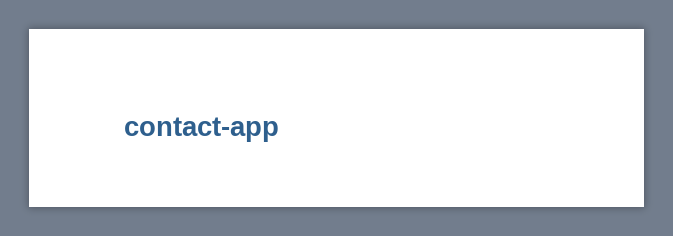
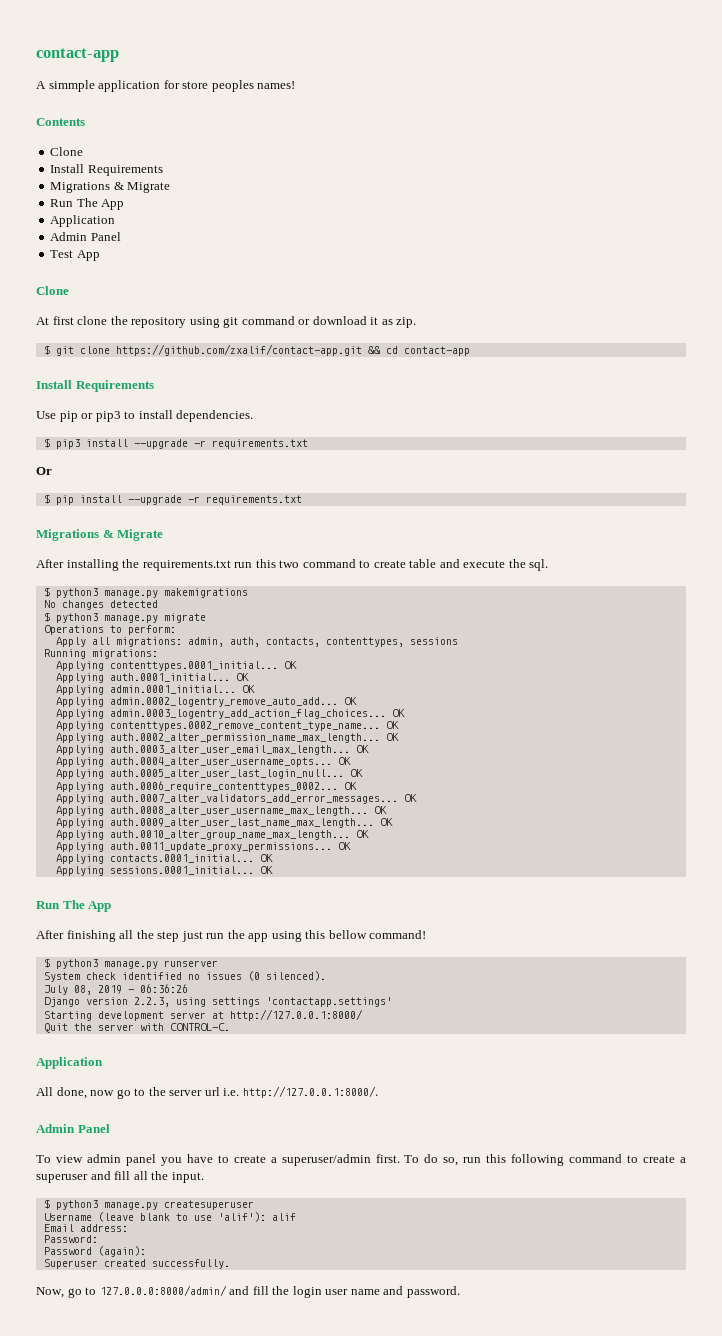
[124,117,279,142] contact-app -> [36,48,119,62] [36,80,296,92] [36,118,85,126] [50,147,84,156] [50,164,163,176] [50,182,171,193] [50,198,125,210] [50,215,116,227] [50,232,121,241] [50,250,100,261] [36,286,69,295] [36,316,417,328] [43,344,470,356] [36,380,154,392] [36,410,254,422] [43,438,308,449] [36,467,52,475] [43,494,302,505] [36,529,164,541] [36,559,549,571] [43,587,248,598] [43,600,158,610] [43,612,206,623] [43,625,176,635] [55,637,458,647] [43,649,158,659] [55,661,297,671] [55,673,249,683] [55,685,255,695] [55,697,357,707] [55,709,405,719] [55,721,399,731] [55,733,399,743] [55,745,369,755] [55,757,351,767] [55,769,363,779] [55,781,357,792] [55,794,417,804] [55,806,387,816] [55,818,393,828] [55,830,369,840] [55,842,351,852] [55,854,273,864] [55,866,273,876] [36,900,112,912] [36,930,427,942] [43,958,218,969] [43,971,326,982] [43,984,188,995] [43,997,392,1007] [43,1009,363,1021] [43,1023,230,1033] [36,1057,103,1069] [36,1086,378,1099] [36,1124,110,1133] [36,1154,686,1166] [36,1171,204,1183] [43,1199,254,1210] [43,1212,296,1222] [43,1224,128,1232] [43,1235,98,1243] [43,1246,146,1257] [43,1259,230,1269] [36,1285,460,1298] contact-app // A simmple application for store peoples names! // Contents // Clone // Install Requirements // Migrations & Migrate // Run The App // Application // Admin Panel // Test App // Clone // At first clone the repository using git command or download it as zip. // $ git clone https://github.com/zxalif/contact-app.git && cd contact-app // Install Requirements // Use pip or pip3 to install dependencies. // $ pip3 install --upgrade -r requirements.txt // Or // $ pip install --upgrade -r requirements.txt // Migrations & Migrate // After installing the requirements.txt run this two command to create table and execute the sql. // $ python3 manage.py makemigrations // No changes detected // $ python3 manage.py migrate // Operations to perform: // Apply all migrations: admin, auth, contacts, contenttypes, sessions // Running migrations: // Applying contenttypes.0001_initial... OK // Applying auth.0001_initial... OK // Applying admin.0001_initial... OK // Applying admin.0002_logentry_remove_auto_add... OK // Applying admin.0003_logentry_add_action_flag_choices... OK // Applying contenttypes.0002_remove_content_type_name... OK // Applying auth.0002_alter_permission_name_max_length... OK // Applying auth.0003_alter_user_email_max_length... OK // Applying auth.0004_alter_user_username_opts... OK // Applying auth.0005_alter_user_last_login_null... OK // Applying auth.0006_require_contenttypes_0002... OK // Applying auth.0007_alter_validators_add_error_messages... OK // Applying auth.0008_alter_user_username_max_length... OK // Applying auth.0009_alter_user_last_name_max_length... OK // Applying auth.0010_alter_group_name_max_length... OK // Applying auth.0011_update_proxy_permissions... OK // Applying contacts.0001_initial... OK // Applying sessions.0001_initial... OK // Run The App // After finishing all the step just run the app using this bellow command! // $ python3 manage.py runserver // System check identified no issues (0 silenced). // July 08, 2019 - 06:36:26 // Django version 2.2.3, using settings 'contactapp.settings' // Starting development server at http://127.0.0.1:8000/ // Quit the server with CONTROL-C. // Application // All done, now go to the server url i.e. http://127.0.0.1:8000/. // Admin Panel // To view admin panel you have to create a superuser/admin first. To do so, run this following command to create a superuser and fill all the input. // $ python3 manage.py createsuperuser // Username (leave blank to use 'alif'): alif // Email address: // Password: // Password (again): // Superuser created successfully. // Now, go to 127.0.0.0:8000/admin/ and fill the login user name and password.

